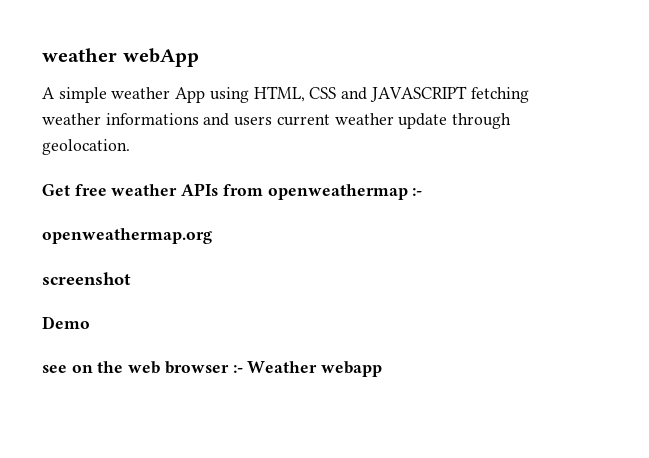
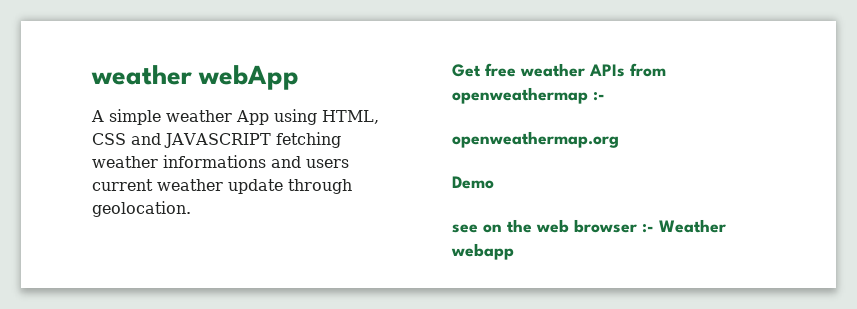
[42,272,131,285] // screenshot -> (619, 139) none

